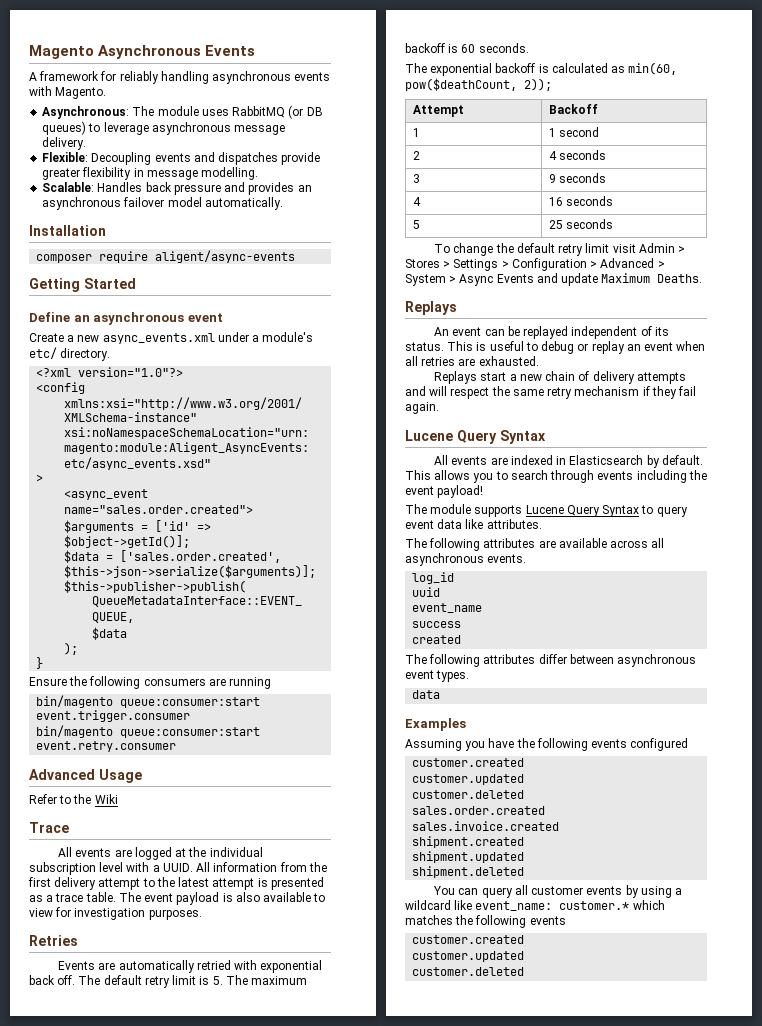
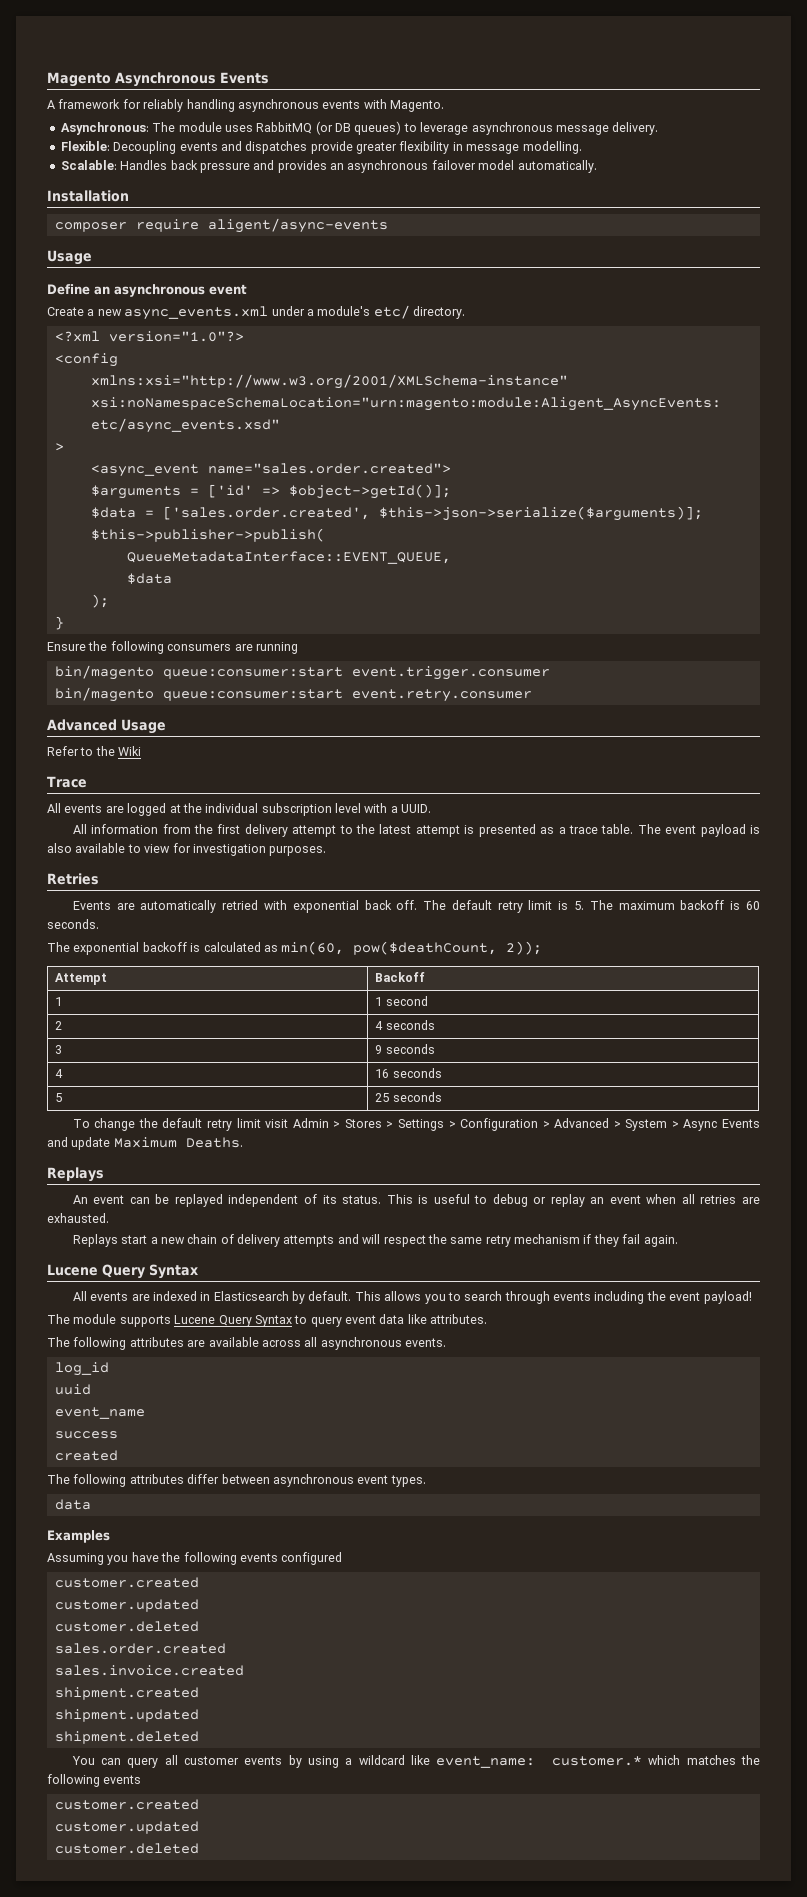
[29,278,136,292] Getting Started -> [47,250,92,265] Usage
(193, 867) none -> (432, 808) //

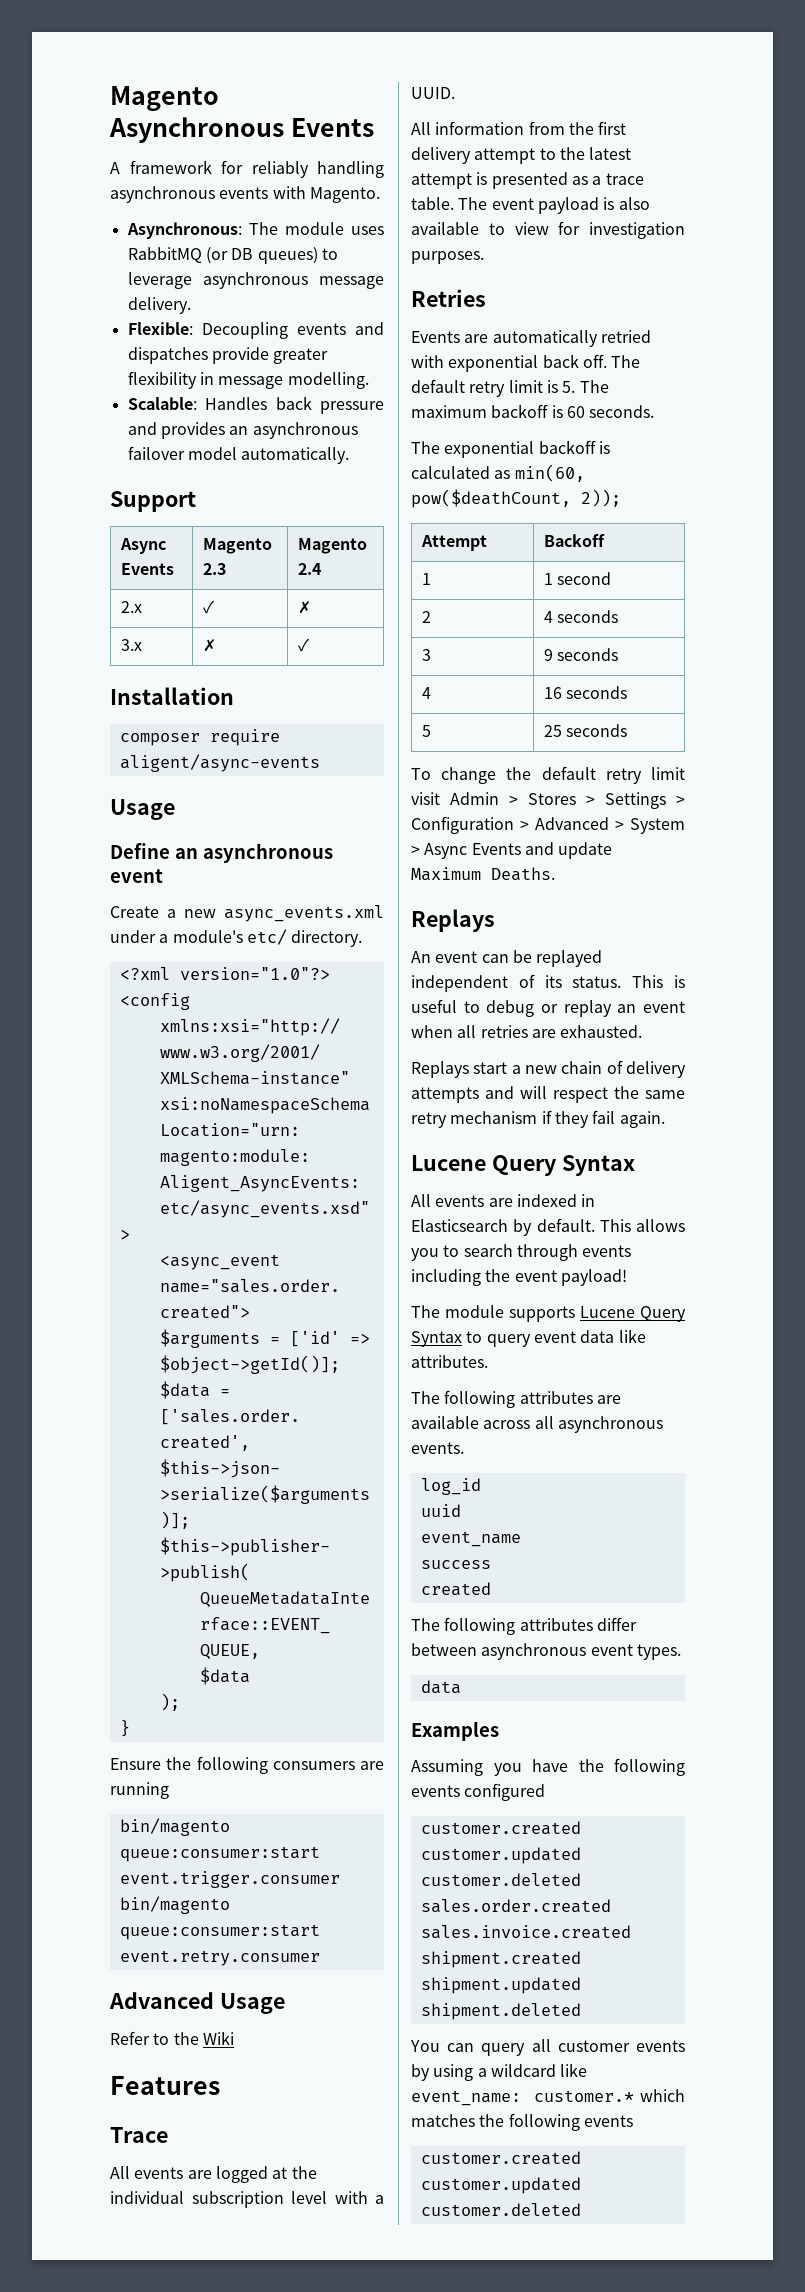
(597, 166) none -> [110,491,196,512] [120,538,167,554] [121,563,175,575] [203,538,273,554] [203,563,227,575] [298,538,368,554] [298,563,322,575] [121,601,143,613] [203,600,215,614] [298,601,312,614] [121,639,143,651] [203,639,217,652] [298,638,310,652] // Support // Async Events | Magento 2.3 | Magento 2.4 // 2.x | ✓ | ✗ // 3.x | ✗ | ✓
(142, 751) none -> [110,2076,220,2095] // Features

